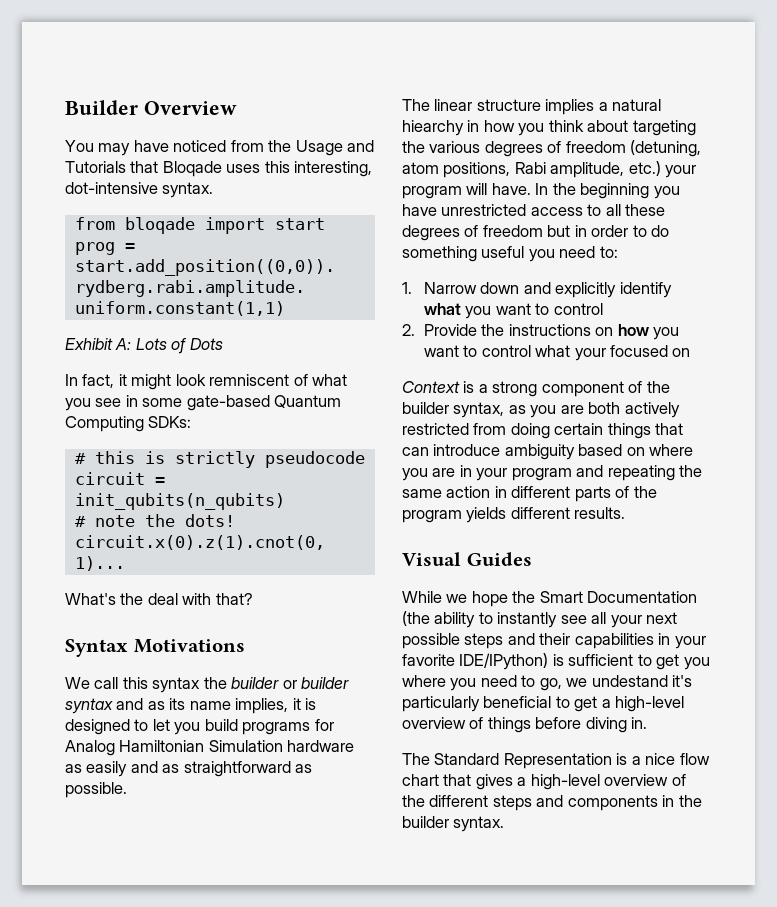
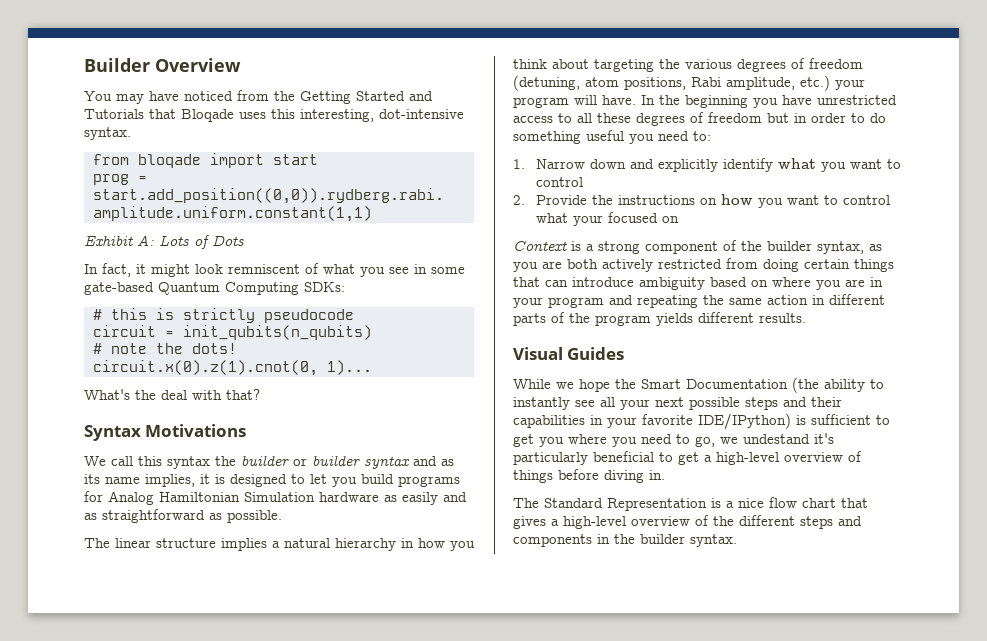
[295,140,343,156] Usage -> [300,91,405,104] Getting Started
[402,120,464,136] hiearchy -> [335,538,396,551] hierarchy

